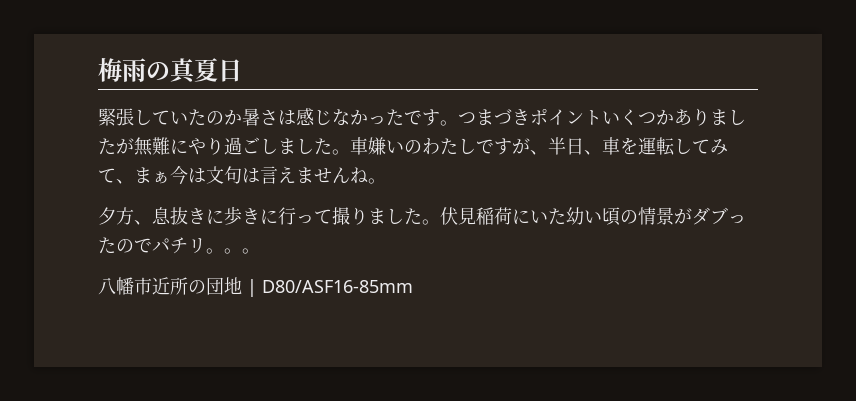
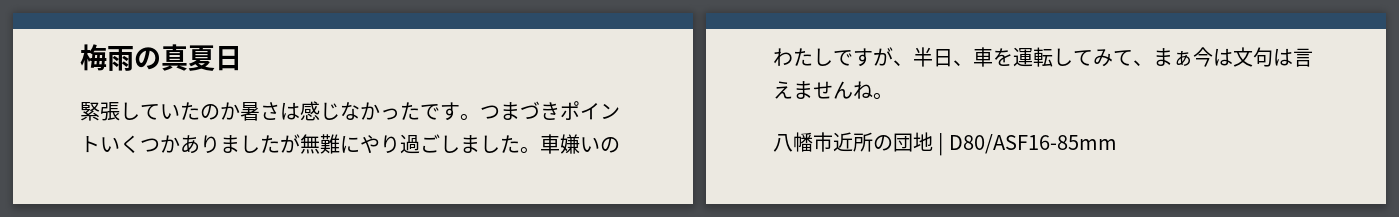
[98,206,746,226] [98,237,260,254] // 夕方、息抜きに歩きに行って撮りました。伏見稲荷にいた幼い頃の情景がダブったのでパチリ。。。 -> (893, 96) none

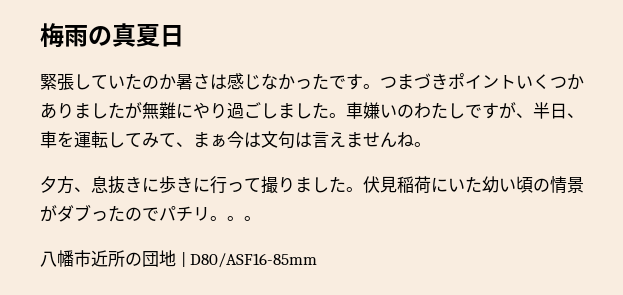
(893, 96) none -> [40,176,584,194] [40,204,261,222] // 夕方、息抜きに歩きに行って撮りました。伏見稲荷にいた幼い頃の情景がダブったのでパチリ。。。

